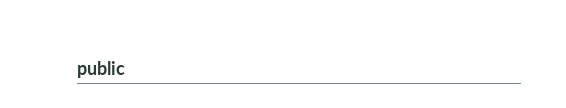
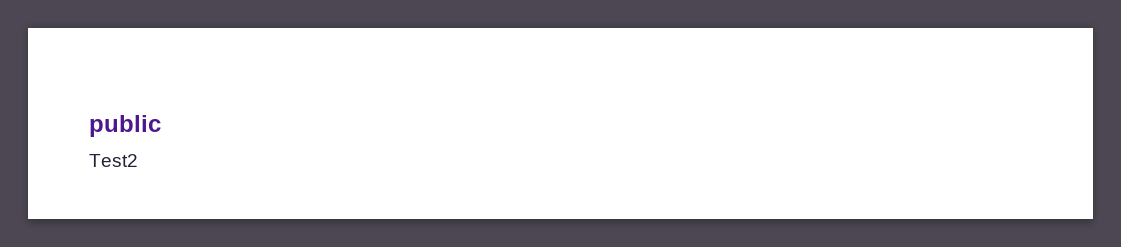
(125, 69) none -> [89,154,138,167] // Test2

